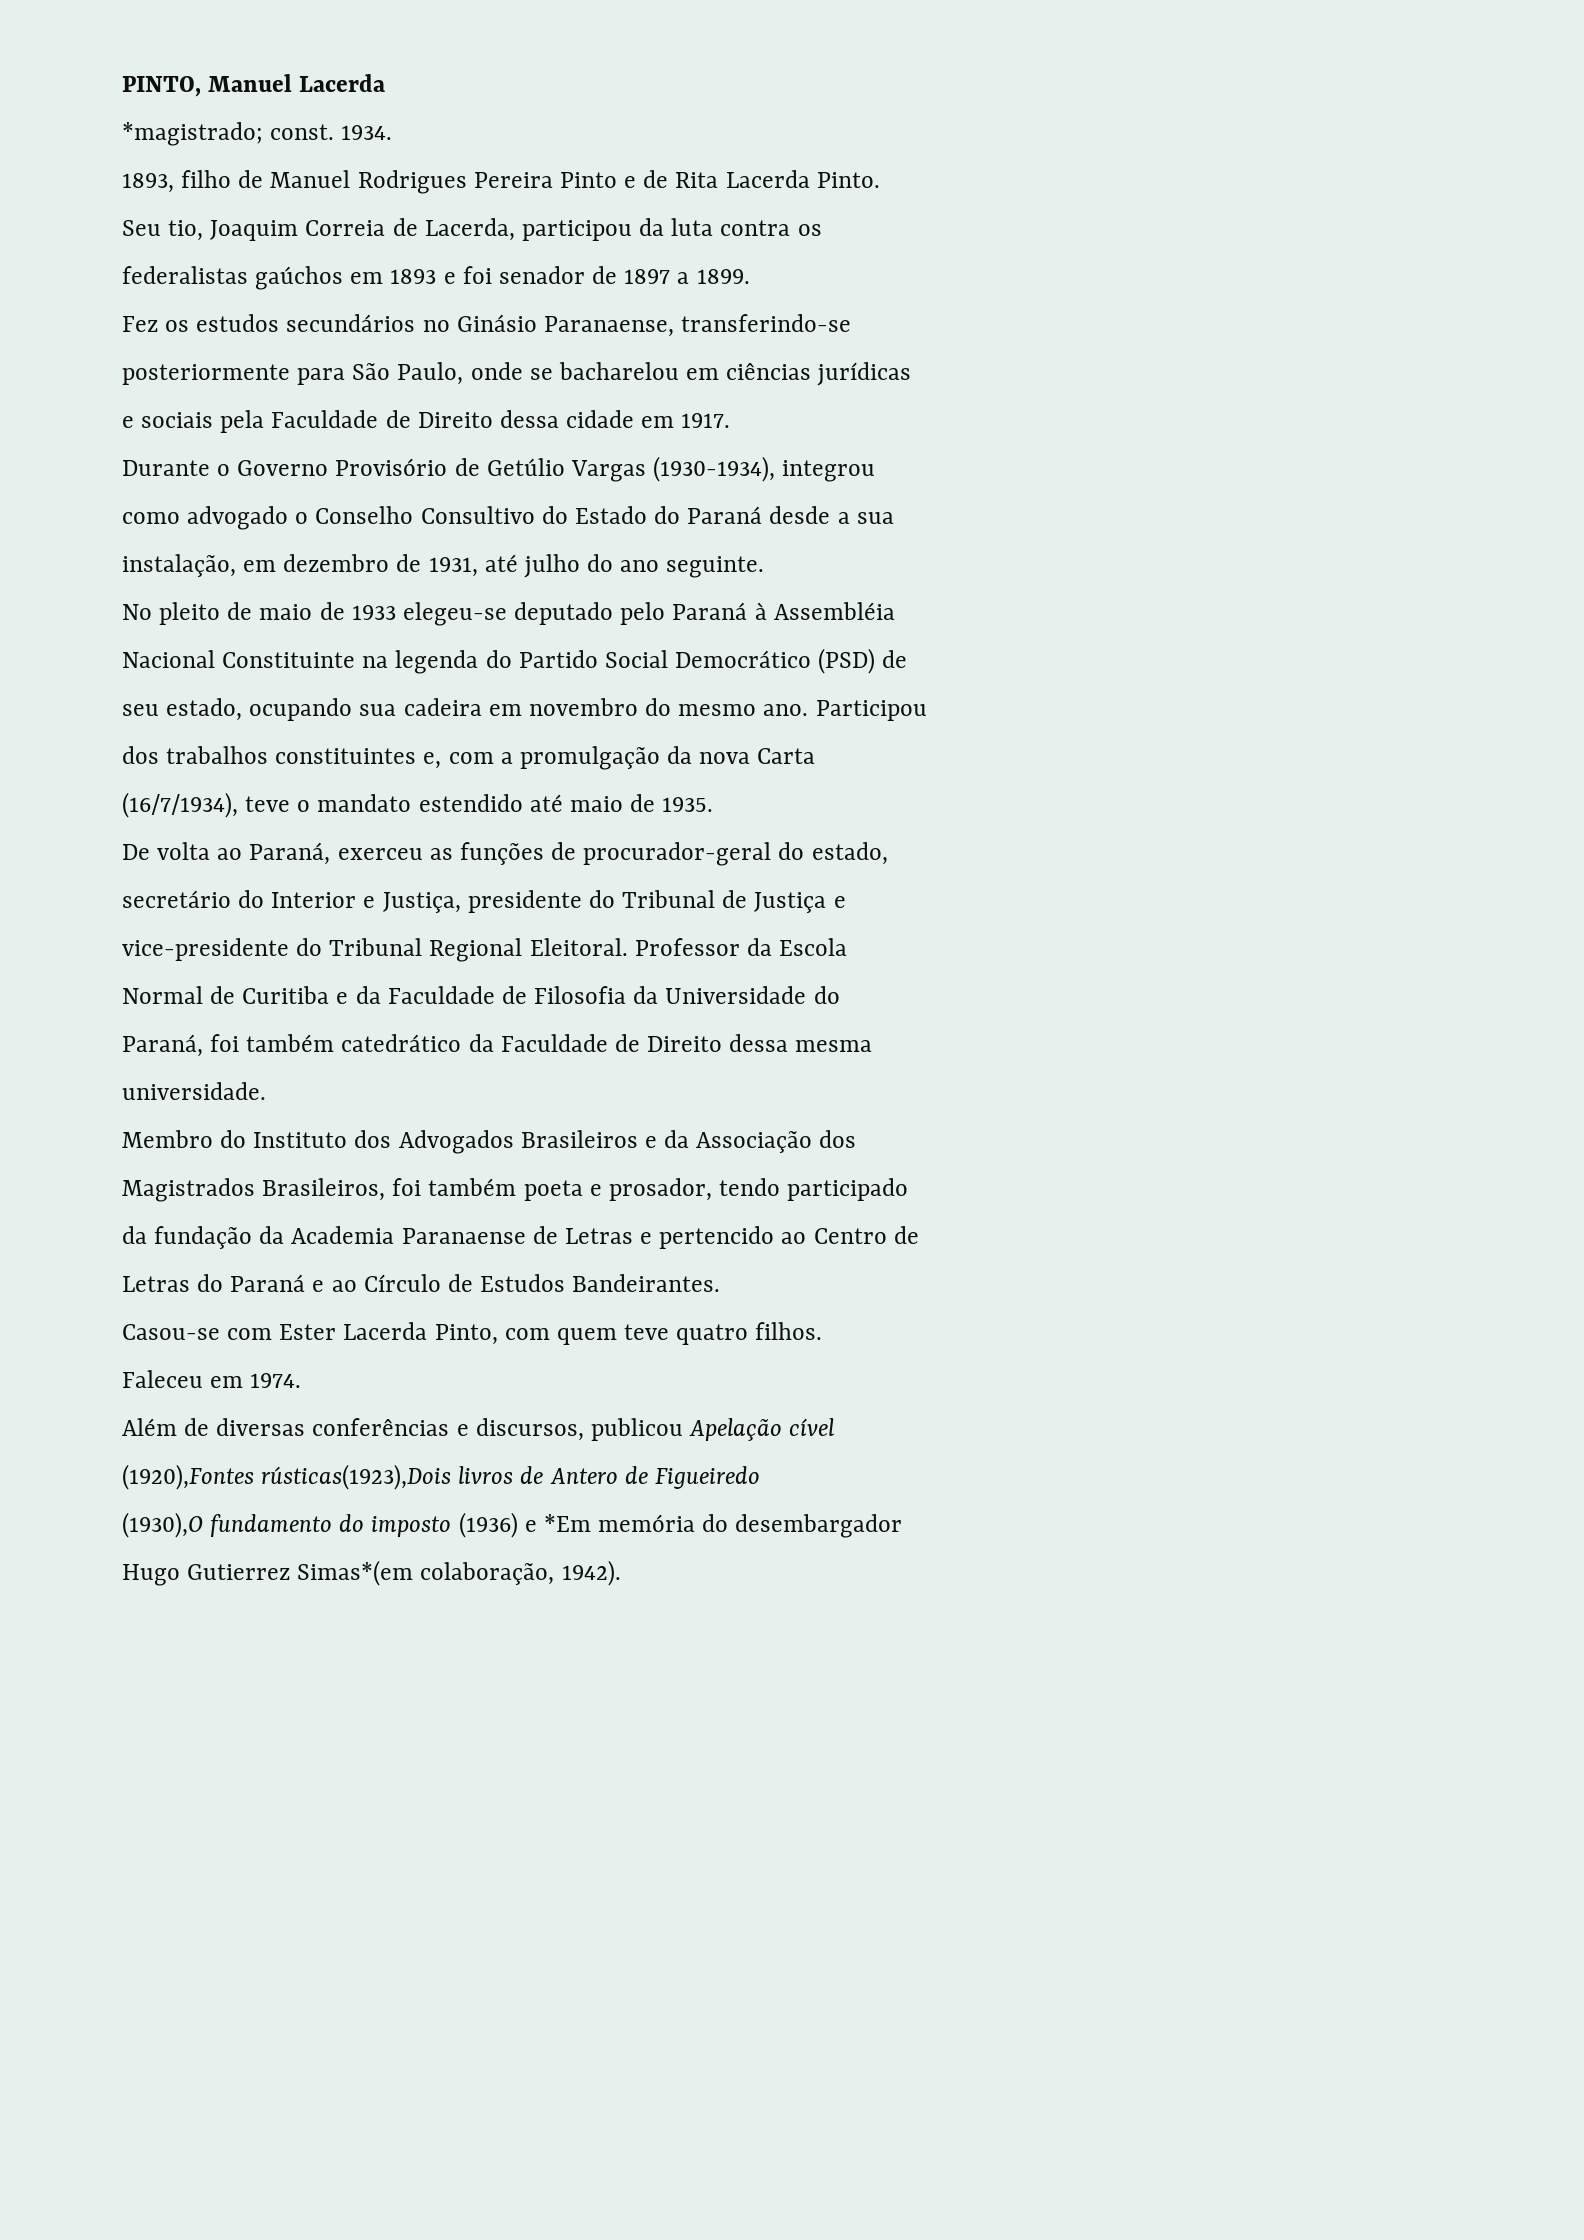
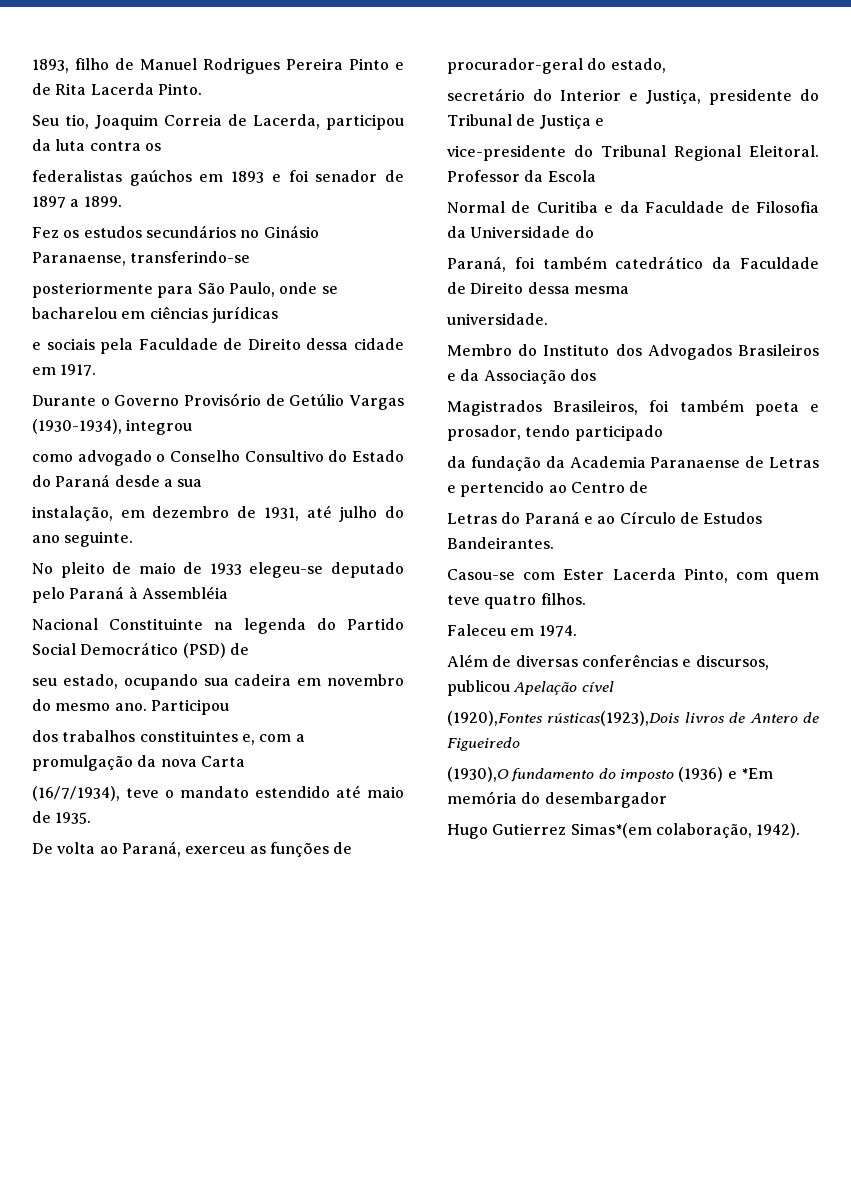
[122,74,386,97] [122,122,393,146] PINTO, Manuel Lacerda // *magistrado; const. 1934. // -> (32, 66) none

